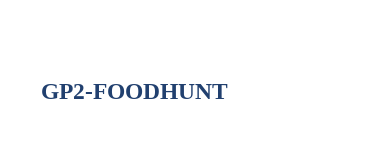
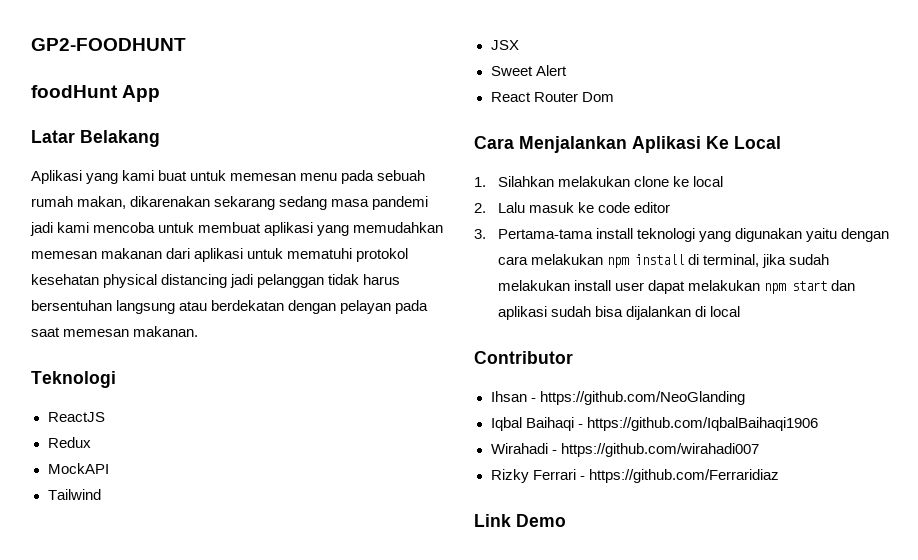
(228, 91) none -> [31,85,161,102] [31,130,160,147] [31,170,426,184] [31,196,429,210] [30,222,444,236] [31,248,409,262] [31,274,401,288] [31,300,429,314] [31,326,199,337] [31,371,116,388] [47,412,105,422] [47,437,91,448] [47,463,109,474] [47,489,101,500] [490,40,519,50] [490,65,567,76] [490,92,614,102] [474,136,781,153] [474,176,724,187] [474,202,671,213] [474,228,890,242] [497,254,830,268] [497,280,856,294] [497,306,741,320] [474,351,573,364] [490,391,745,405] [490,417,818,431] [490,443,759,457] [490,469,779,483] [474,514,566,527] // foodHunt App // Latar Belakang // Aplikasi yang kami buat untuk memesan menu pada sebuah rumah makan, dikarenakan sekarang sedang masa pandemi jadi kami mencoba untuk membuat aplikasi yang memudahkan memesan makanan dari aplikasi untuk mematuhi protokol kesehatan physical distancing jadi pelanggan tidak harus bersentuhan langsung atau berdekatan dengan pelayan pada saat memesan makanan. // Teknologi // ReactJS // Redux // MockAPI // Tailwind // JSX // Sweet Alert // React Router Dom // Cara Menjalankan Aplikasi Ke Local // 1. Silahkan melakukan clone ke local // 2. Lalu masuk ke code editor // 3. Pertama-tama install teknologi yang digunakan yaitu dengan cara melakukan npm install di terminal, jika sudah melakukan install user dapat melakukan npm start dan aplikasi sudah bisa dijalankan di local // Contributor // Ihsan - https://github.com/NeoGlanding // Iqbal Baihaqi - https://github.com/IqbalBaihaqi1906 // Wirahadi - https://github.com/wirahadi007 // Rizky Ferrari - https://github.com/Ferraridiaz // Link Demo

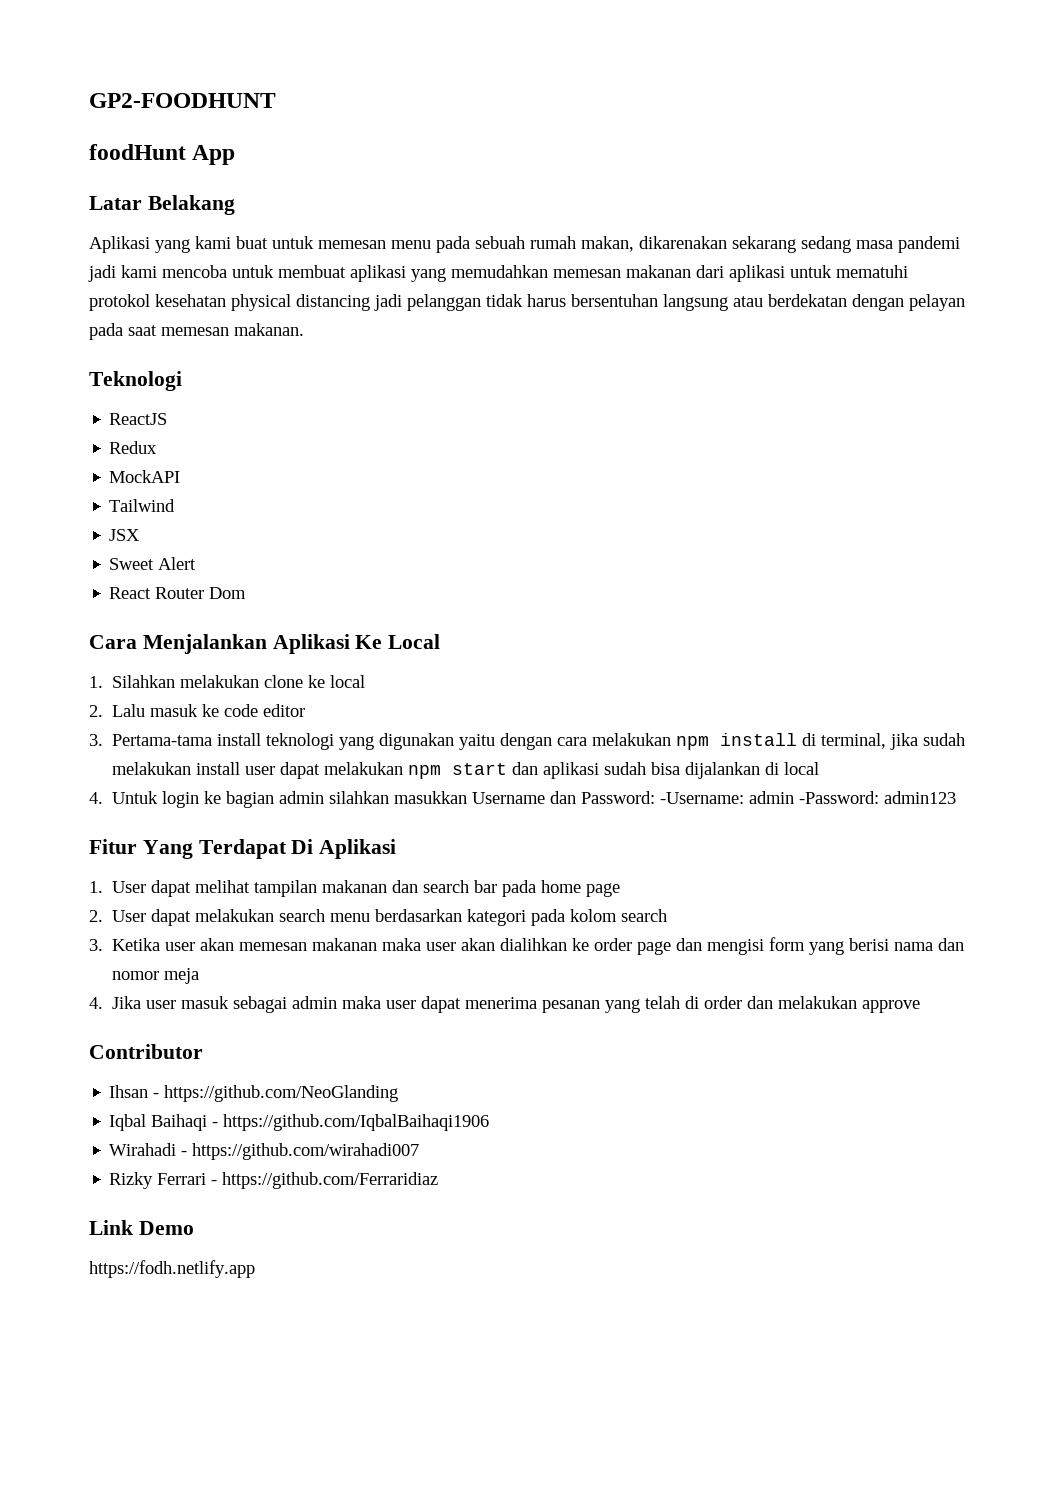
(741, 311) none -> [89,791,957,808] [89,839,397,859] [89,880,621,897] [89,909,668,926] [89,937,965,955] [112,968,200,984] [89,996,921,1013] // 4. Untuk login ke bagian admin silahkan masukkan Username dan Password: -Username: admin -Password: admin123 // Fitur Yang Terdapat Di Aplikasi // 1. User dapat melihat tampilan makanan dan search bar pada home page // 2. User dapat melakukan search menu berdasarkan kategori pada kolom search // 3. Ketika user akan memesan makanan maka user akan dialihkan ke order page dan mengisi form yang berisi nama dan nomor meja // 4. Jika user masuk sebagai admin maka user dapat menerima pesanan yang telah di order dan melakukan approve
(566, 520) none -> [89,1260,255,1278] // https://fodh.netlify.app

